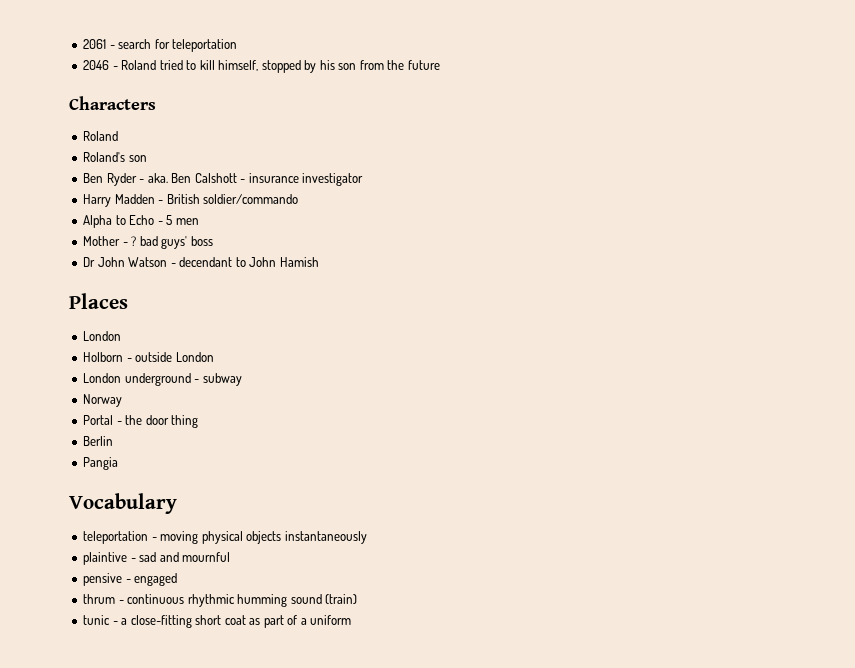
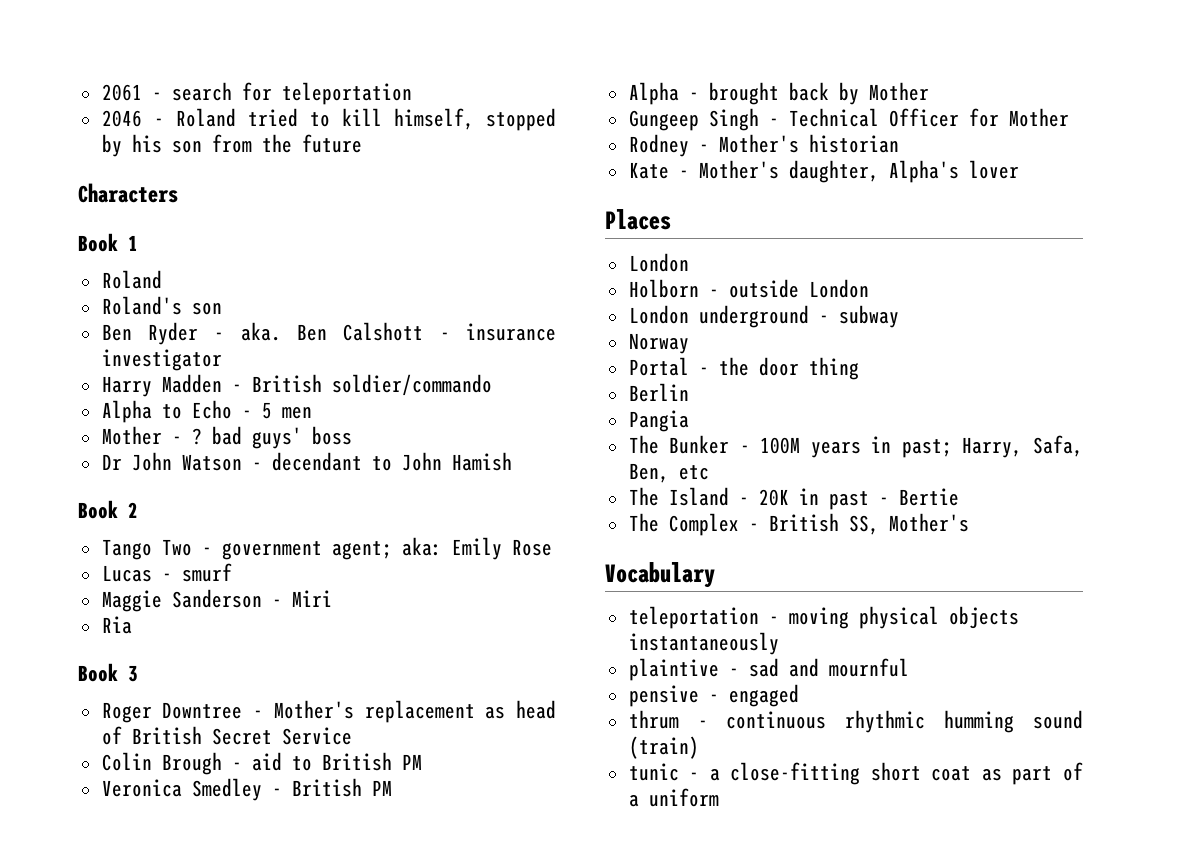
(156, 103) none -> [78,233,138,252] // Book 1
(319, 262) none -> [78,500,138,519] [101,537,552,560] [101,563,232,582] [101,589,332,612] [101,616,132,634] [78,663,138,682] [101,700,556,723] [101,726,352,745] [101,752,422,775] [101,778,392,801] [628,82,929,105] [628,108,1069,131] [628,134,899,157] [628,160,1019,183] // Book 2 // Tango Two - government agent; aka: Emily Rose // Lucas - smurf // Maggie Sanderson - Miri // Ria // Book 3 // Roger Downtree - Mother's replacement as head of British Secret Service // Colin Brough - aid to British PM // Veronica Smedley - British PM // Alpha - brought back by Mother // Gungeep Singh - Technical Officer for Mother // Rodney - Mother's historian // Kate - Mother's daughter, Alpha's lover
(119, 463) none -> [628,435,1083,458] [628,463,709,483] [628,487,959,510] [628,513,969,536] // The Bunker - 100M years in past; Harry, Safa, Ben, etc // The Island - 20K in past - Bertie // The Complex - British SS, Mother's

